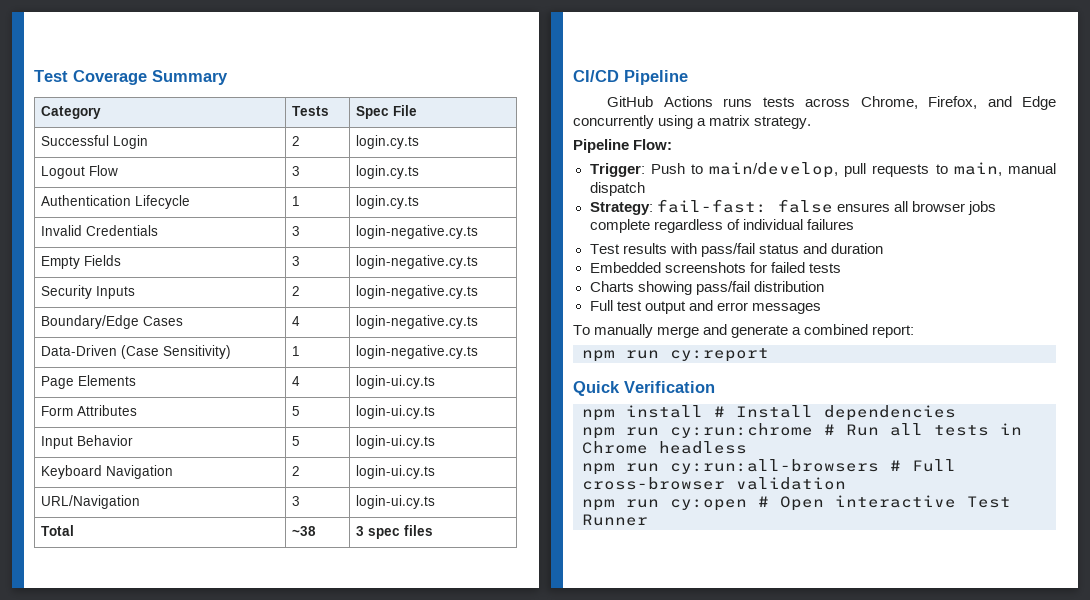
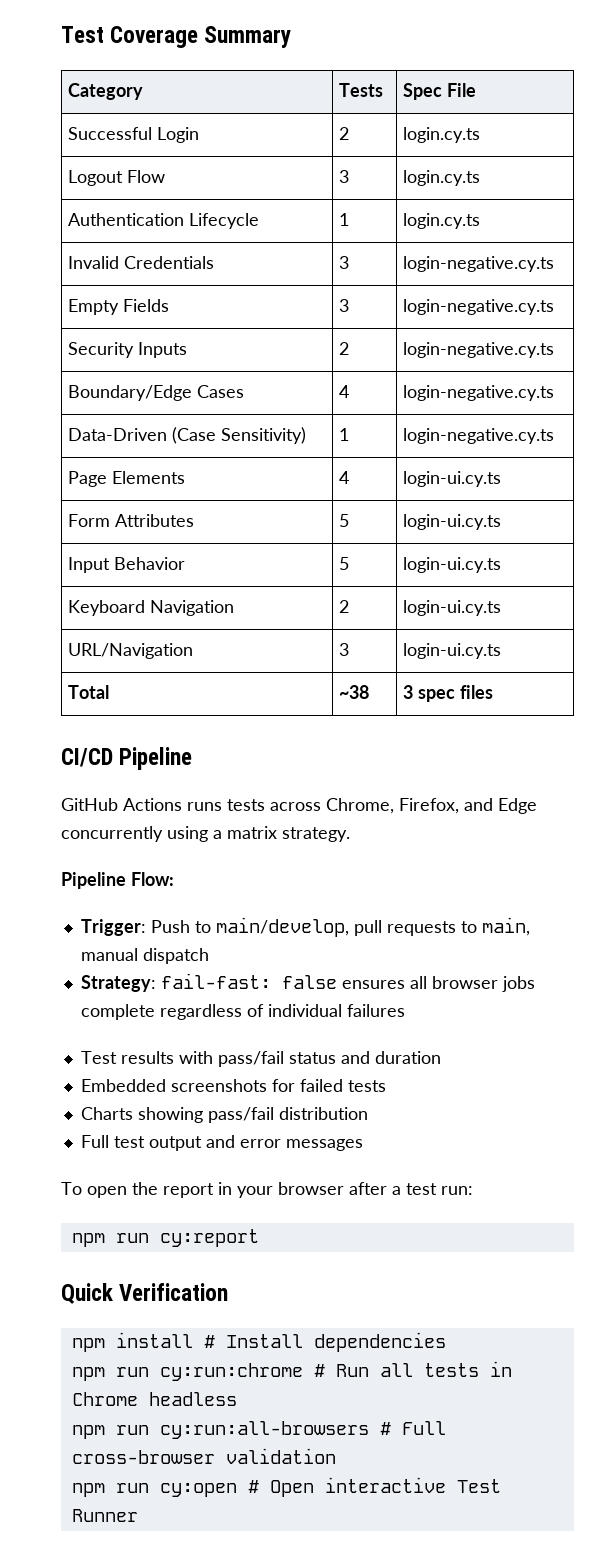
[594,324,915,338] manually merge and generate a combined report: -> [87,1182,473,1198] open the report in your browser after a test run:

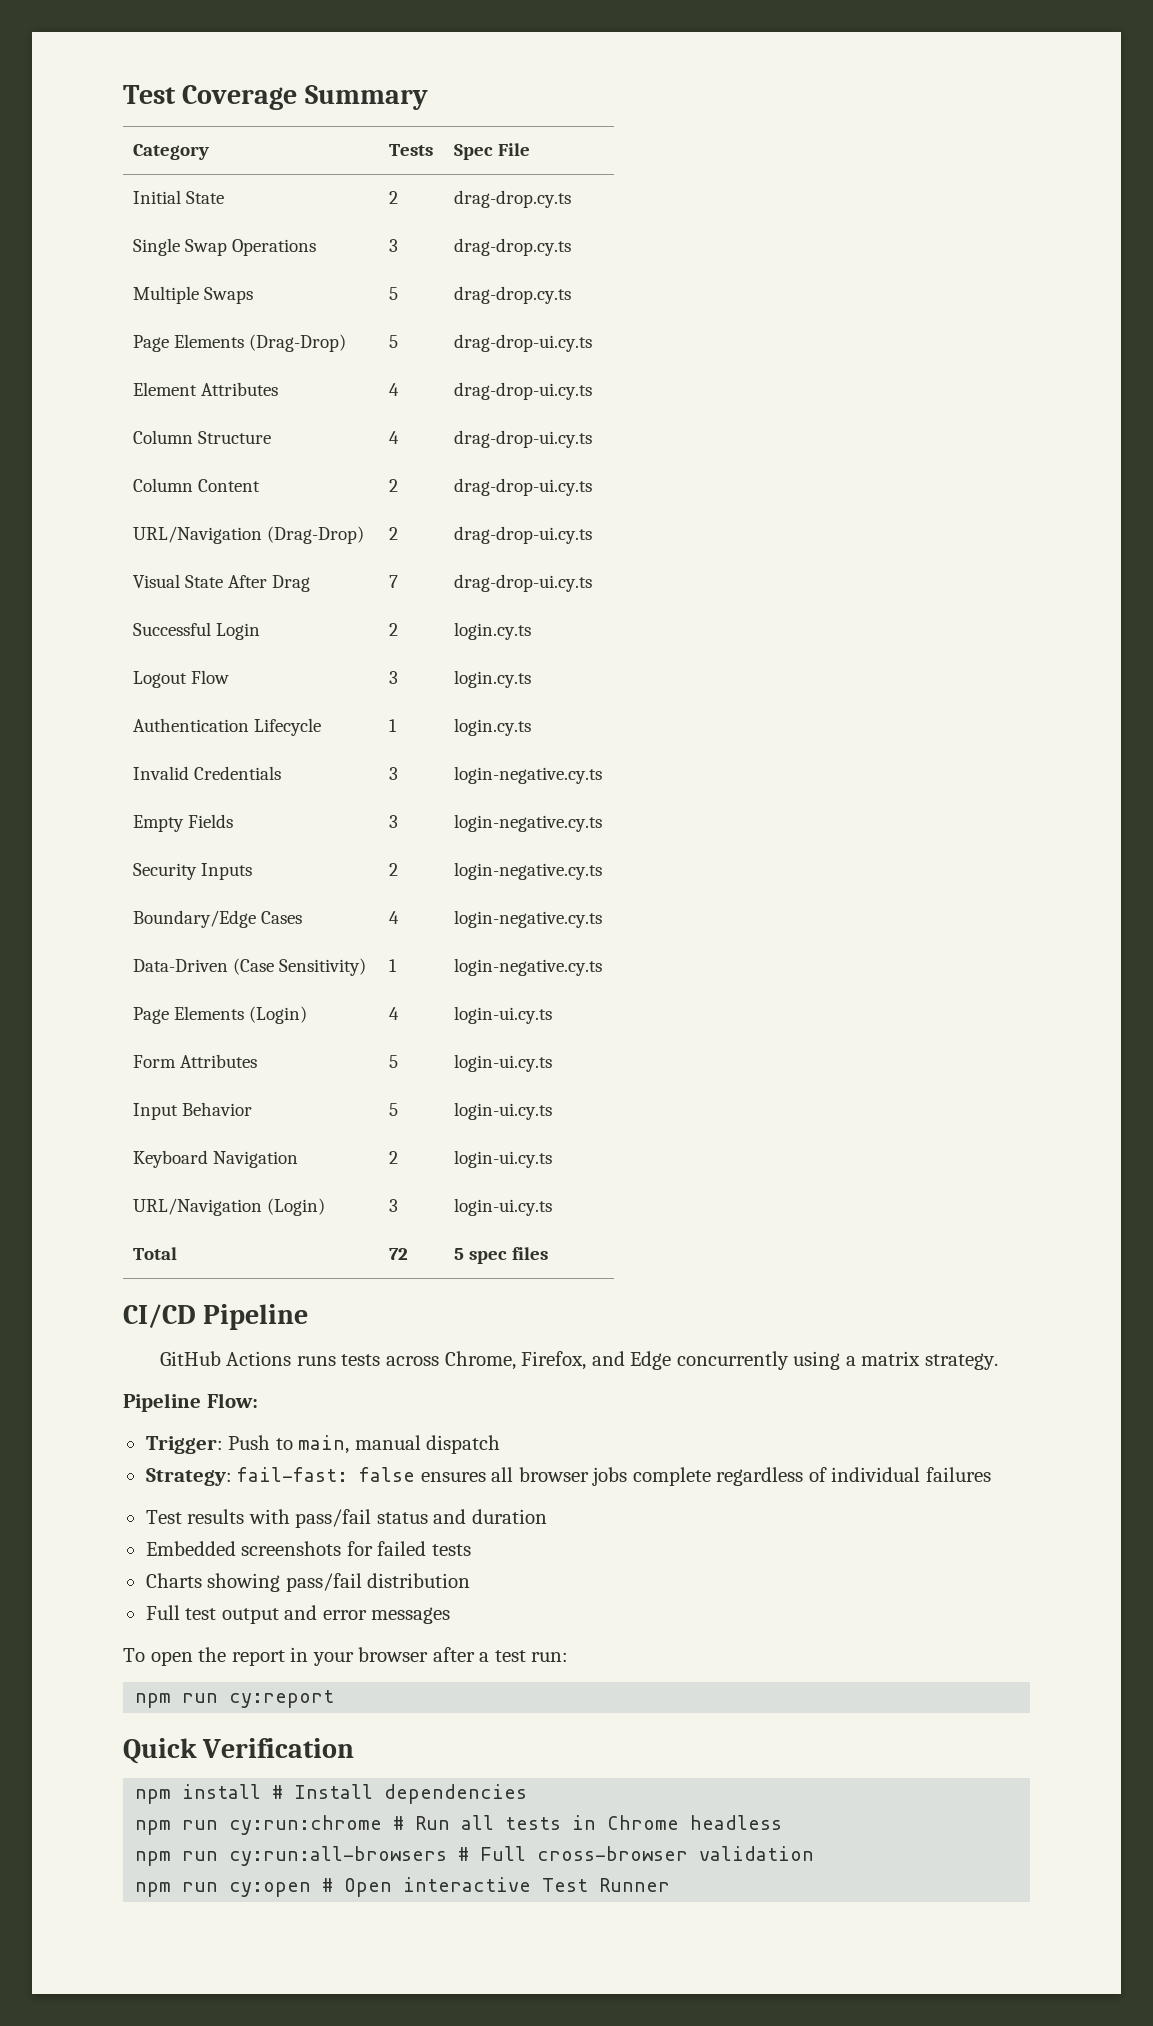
(477, 90) none -> [132,190,224,204] [388,191,398,204] [453,190,571,208] [132,238,316,256] [388,239,398,252] [453,238,571,256] [132,286,253,304] [388,287,398,300] [453,286,571,304] [132,334,346,352] [388,335,398,348] [453,334,592,352] [132,382,278,396] [388,383,399,396] [453,382,592,400] [132,430,271,444] [388,431,399,444] [453,430,592,448] [132,478,260,492] [388,479,398,492] [453,478,592,496] [132,526,364,544] [388,527,398,540] [453,526,592,544] [132,574,310,592] [388,575,398,588] [453,574,592,592] // Initial State | 2 | drag-drop.cy.ts // Single Swap Operations | 3 | drag-drop.cy.ts // Multiple Swaps | 5 | drag-drop.cy.ts // Page Elements (Drag-Drop) | 5 | drag-drop-ui.cy.ts // Element Attributes | 4 | drag-drop-ui.cy.ts // Column Structure | 4 | drag-drop-ui.cy.ts // Column Content | 2 | drag-drop-ui.cy.ts // URL/Navigation (Drag-Drop) | 2 | drag-drop-ui.cy.ts // Visual State After Drag | 7 | drag-drop-ui.cy.ts
(186, 477) none -> [248,1006,307,1024] (Login)
(194, 651) none -> [266,1198,325,1216] (Login)
[339,685,370,699] [403,685,414,699] ~38 | 3 -> [388,1248,408,1260] [453,1248,464,1260] 72 | 5
[215,917,477,937] main/develop, pull requests to -> (293, 1444) none

